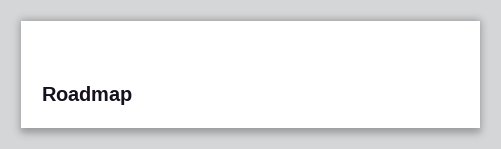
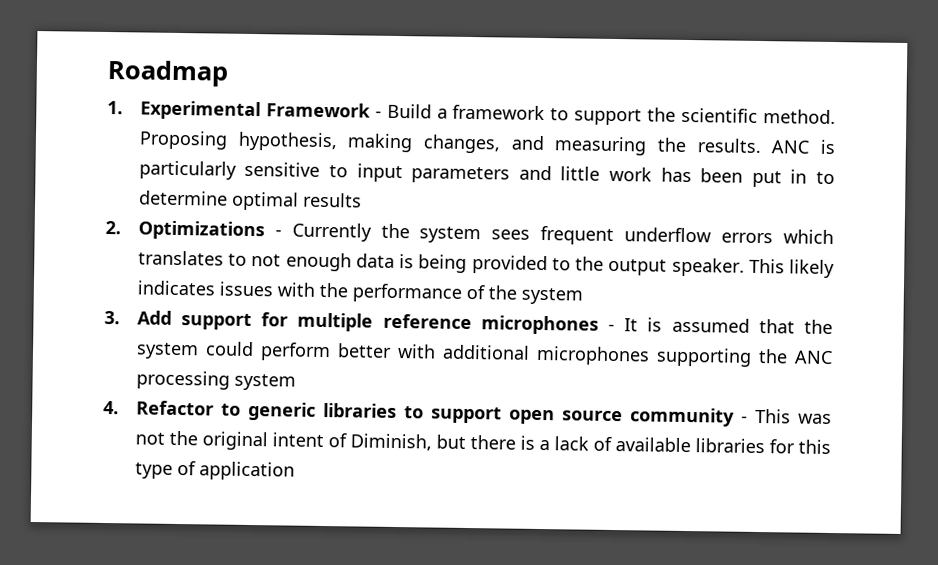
(132, 95) none -> [107,100,837,126] [138,130,836,156] [138,160,835,188] [138,190,362,211] [105,220,834,246] [137,250,835,279] [136,280,583,305] [104,310,833,335] [135,341,833,367] [135,370,296,391] [103,400,832,427] [134,430,831,455] [134,460,295,481] // 1. Experimental Framework - Build a framework to support the scientific method. Proposing hypothesis, making changes, and measuring the results. ANC is particularly sensitive to input parameters and little work has been put in to determine optimal results // 2. Optimizations - Currently the system sees frequent underflow errors which translates to not enough data is being provided to the output speaker. This likely indicates issues with the performance of the system // 3. Add support for multiple reference microphones - It is assumed that the system could perform better with additional microphones supporting the ANC processing system // 4. Refactor to generic libraries to support open source community - This was not the original intent of Diminish, but there is a lack of available libraries for this type of application

